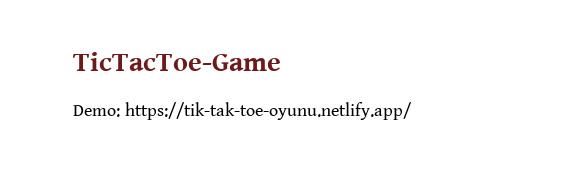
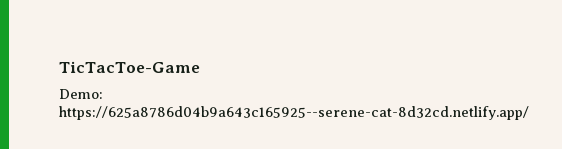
[124,102,412,120] https://tik-tak-toe-oyunu.netlify.app/ -> [59,106,529,120] https://625a8786d04b9a643c165925--serene-cat-8d32cd.netlify.app/

